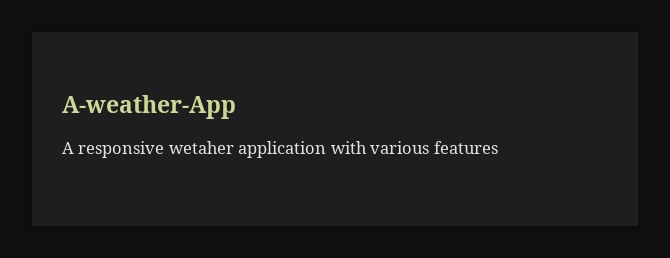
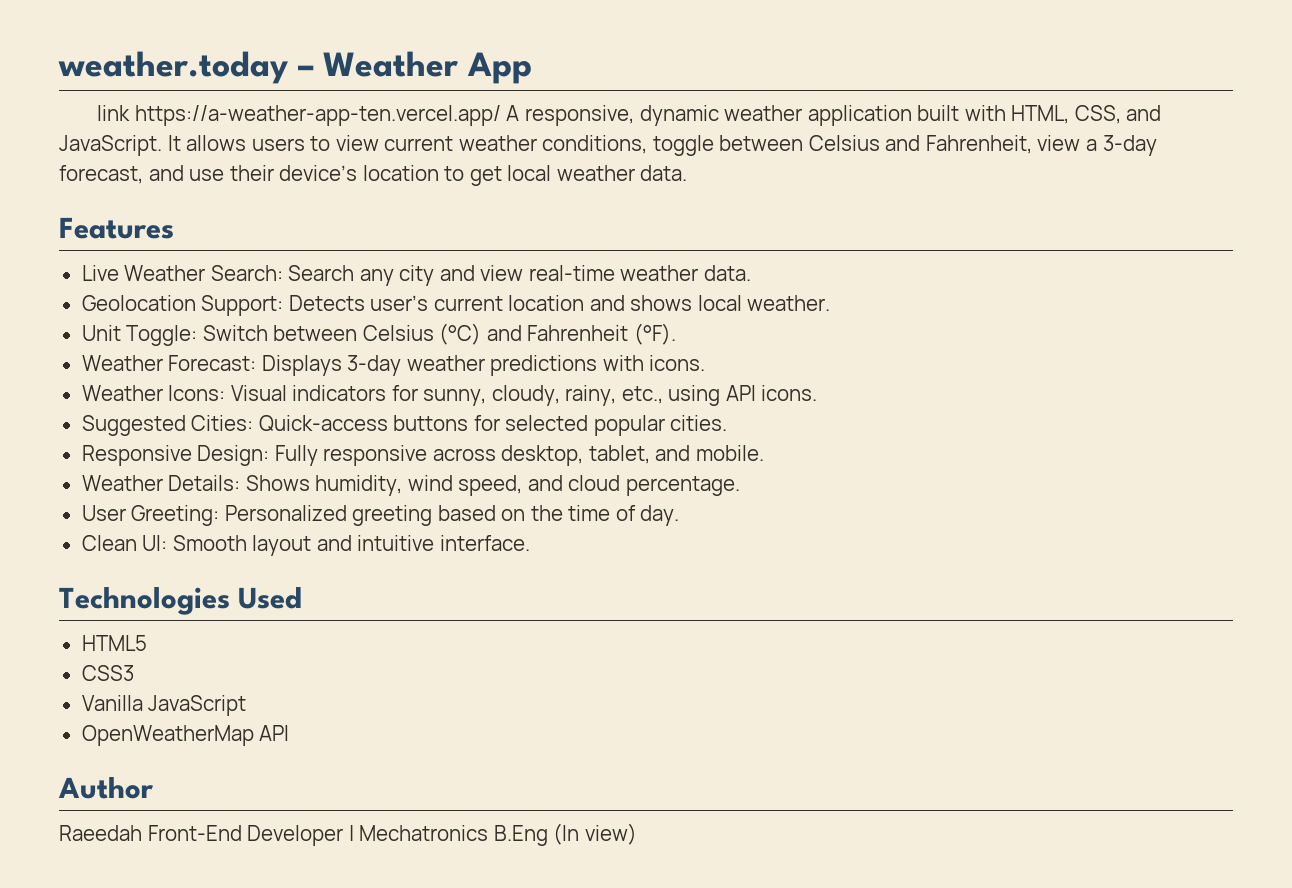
[62,95,236,119] [62,141,498,158] A-weather-App // A responsive wetaher application with various features -> [58,51,532,84] [97,105,1162,126] [59,135,1157,156] [59,165,688,186] [59,217,174,239] [81,265,751,286] [81,295,831,316] [81,323,676,346] [81,355,706,376] [81,385,818,406] [81,415,728,436] [81,445,764,466] [81,475,740,496] [81,505,680,526] [81,535,530,556] [59,587,303,615] [81,635,147,651] [81,665,134,681] [81,695,247,716] [81,725,290,746] [58,777,154,799] [59,823,637,846] weather.today – Weather App // link https://a-weather-app-ten.vercel.app/ A responsive, dynamic weather application built with HTML, CSS, and JavaScript. It allows users to view current weather conditions, toggle between Celsius and Fahrenheit, view a 3-day forecast, and use their device’s location to get local weather data. // Features // Live Weather Search: Search any city and view real-time weather data. // Geolocation Support: Detects user’s current location and shows local weather. // Unit Toggle: Switch between Celsius (°C) and Fahrenheit (°F). // Weather Forecast: Displays 3-day weather predictions with icons. // Weather Icons: Visual indicators for sunny, cloudy, rainy, etc., using API icons. // Suggested Cities: Quick-access buttons for selected popular cities. // Responsive Design: Fully responsive across desktop, tablet, and mobile. // Weather Details: Shows humidity, wind speed, and cloud percentage. // User Greeting: Personalized greeting based on the time of day. // Clean UI: Smooth layout and intuitive interface. // Technologies Used // HTML5 // CSS3 // Vanilla JavaScript // OpenWeatherMap API // Author // Raeedah Front-End Developer | Mechatronics B.Eng (In view)

